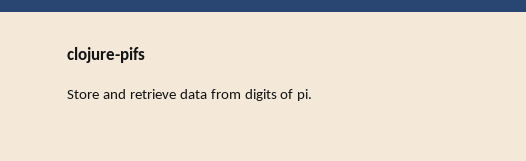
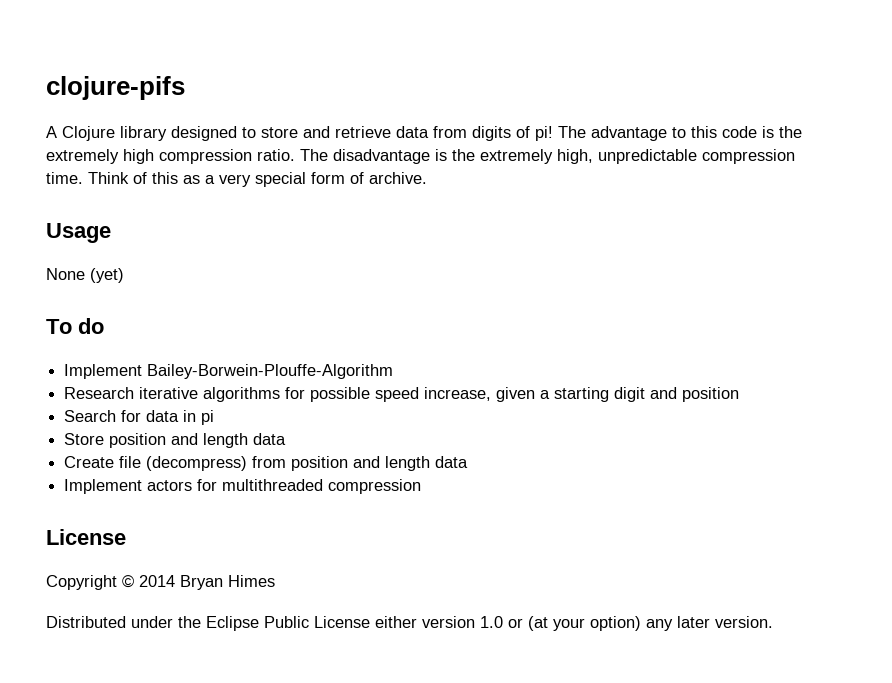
[67,90,99,99] Store -> [46,126,298,141] A Clojure library designed to store
[297,89,313,101] pi. -> [535,126,802,141] [46,149,795,164] [46,172,427,187] [46,223,111,243] [46,268,124,283] [46,318,104,334] [64,364,394,379] [64,387,740,402] [64,410,215,425] [64,433,287,448] [64,456,469,471] [64,479,422,494] [46,529,126,545] [46,575,275,590] [46,616,773,631] pi! The advantage to this code is the extremely high compression ratio. The disadvantage is the extremely high, unpredictable compression time. Think of this as a very special form of archive. // Usage // None (yet) // To do // Implement Bailey-Borwein-Plouffe-Algorithm // Research iterative algorithms for possible speed increase, given a starting digit and position // Search for data in pi // Store position and length data // Create file (decompress) from position and length data // Implement actors for multithreaded compression // License // Copyright © 2014 Bryan Himes // Distributed under the Eclipse Public License either version 1.0 or (at your option) any later version.

